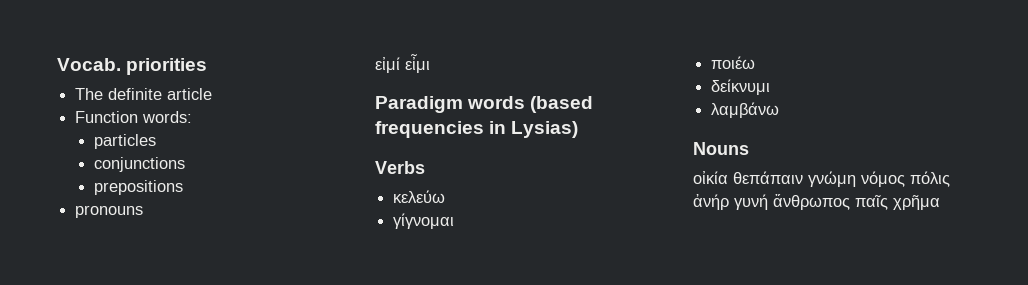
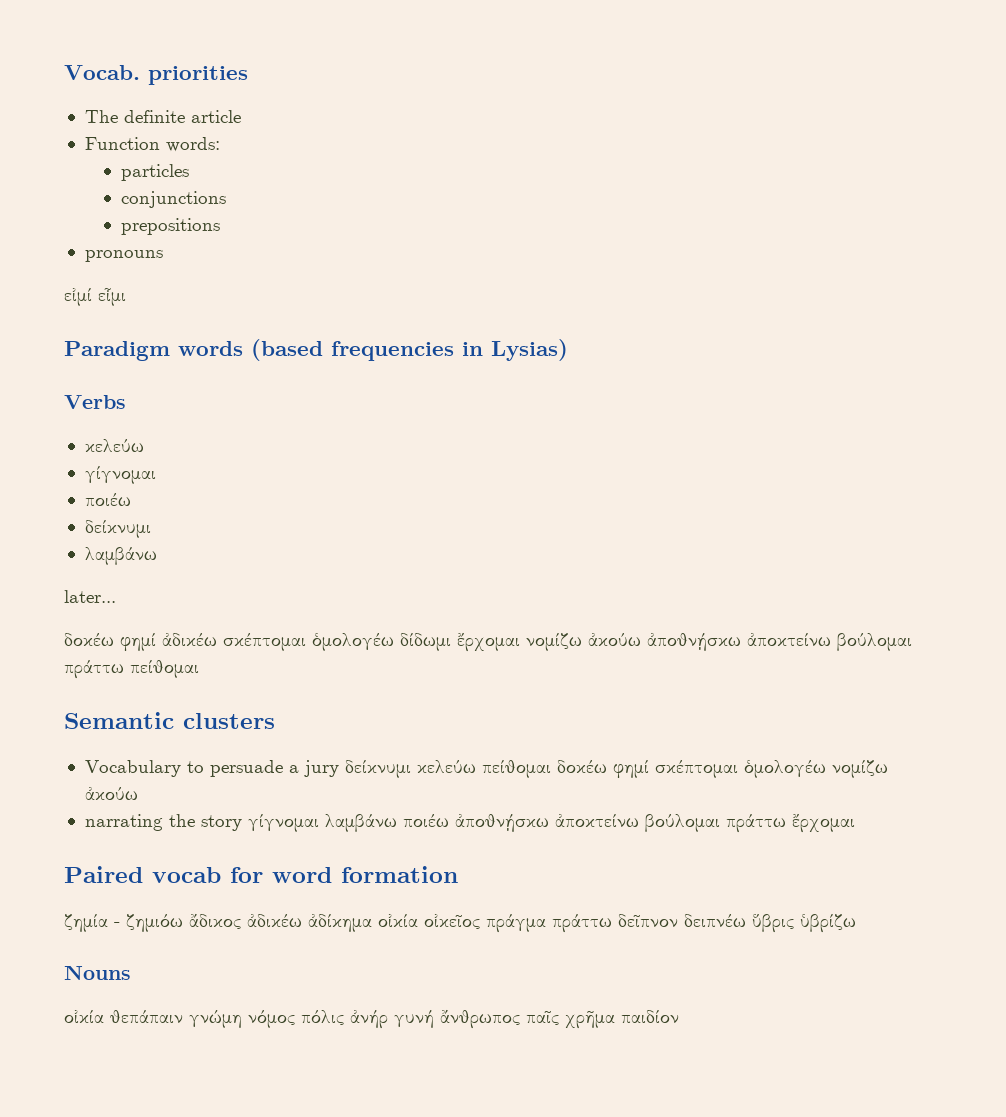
(780, 110) none -> [64,590,116,603] [64,632,912,652] [64,660,199,679] [64,712,275,729] [84,760,888,779] [84,787,138,800] [84,813,855,833] [64,866,458,883] [64,913,856,933] // later... // δοκέω φημί ἀδικέω σκέπτομαι ὁμολογέω δίδωμι ἔρχομαι νομίζω ἀκούω ἀποθνῄσκω ἀποκτείνω βούλομαι πράττω πείθομαι // Semantic clusters // Vocabulary to persuade a jury δείκνυμι κελεύω πείθομαι δοκέω φημί σκέπτομαι ὁμολογέω νομίζω ἀκούω // narrating the story γίγνομαι λαμβάνω ποιέω ἀποθνῄσκω ἀποκτείνω βούλομαι πράττω ἔρχομαι // Paired vocab for word formation // ζημία - ζημιόω ἄδικος ἀδικέω ἀδίκημα οἰκία οἰκεῖος πράγμα πράττω δεῖπνον δειπνέω ὕβρις ὑβρίζω
(940, 202) none -> [621,1010,679,1023] παιδίον

